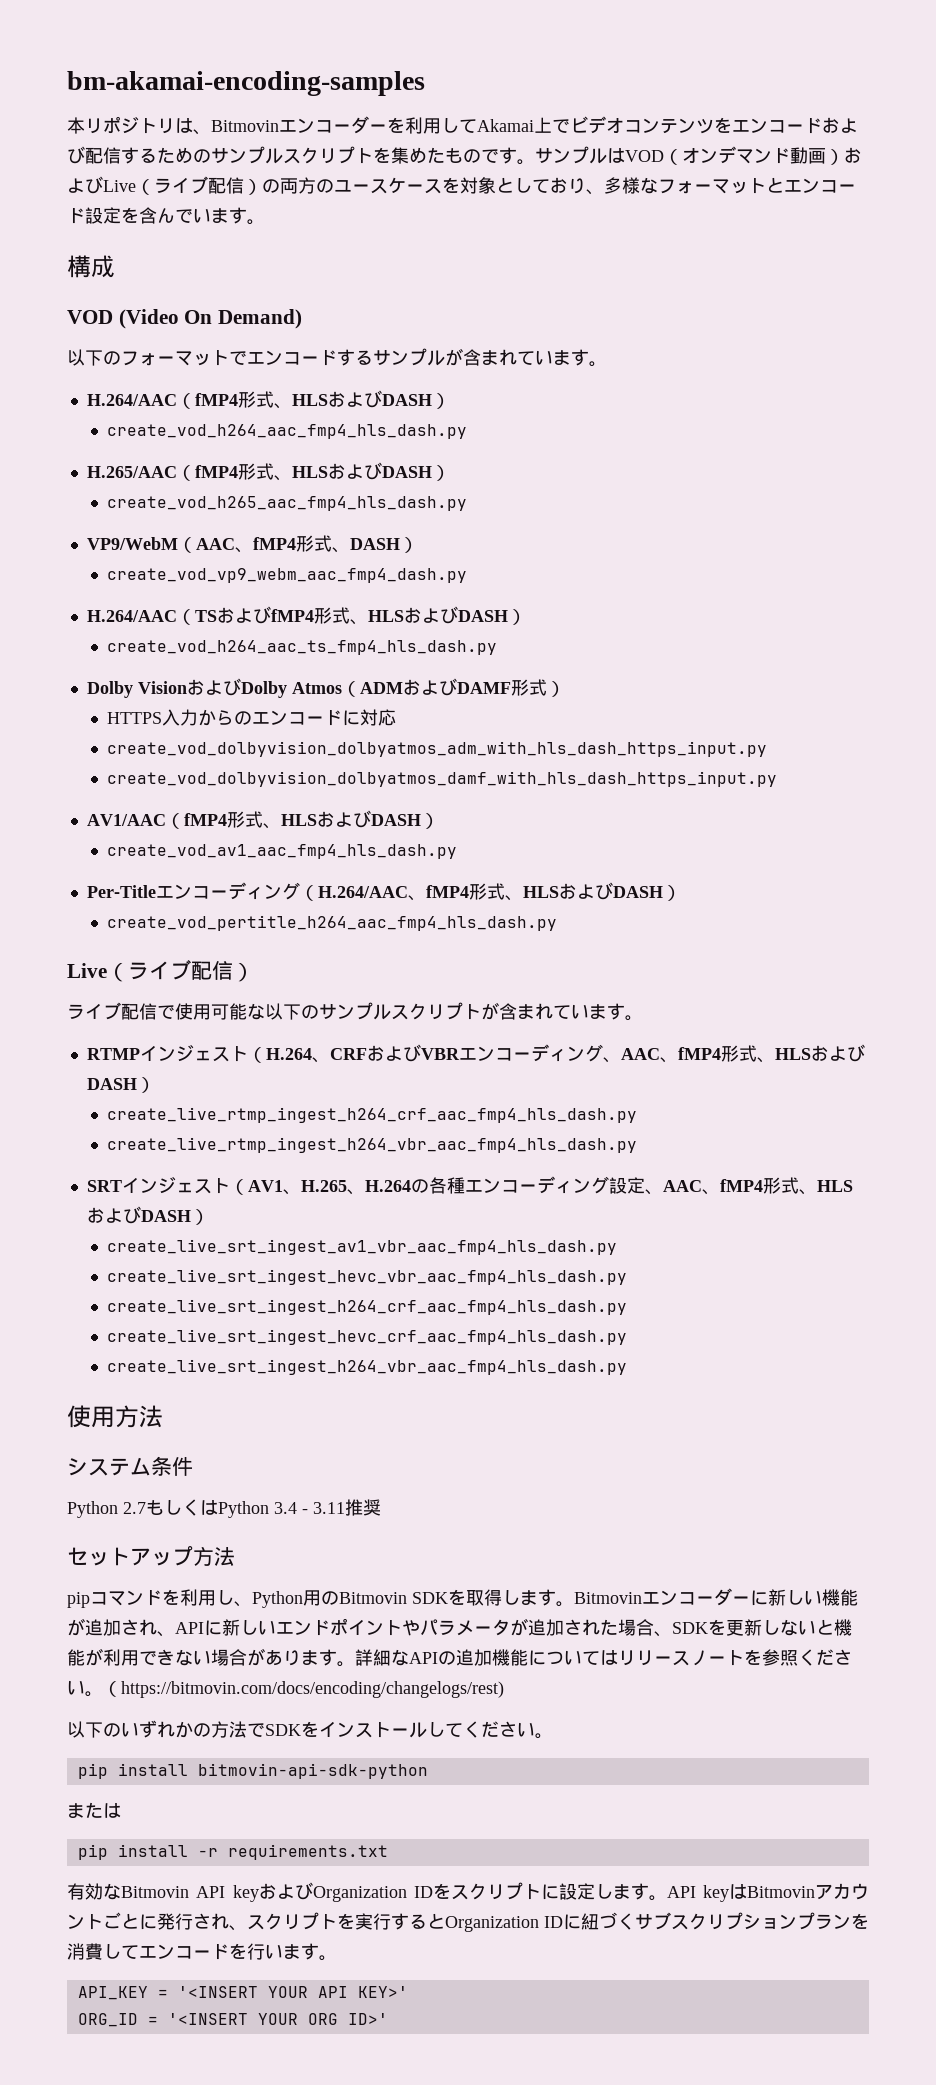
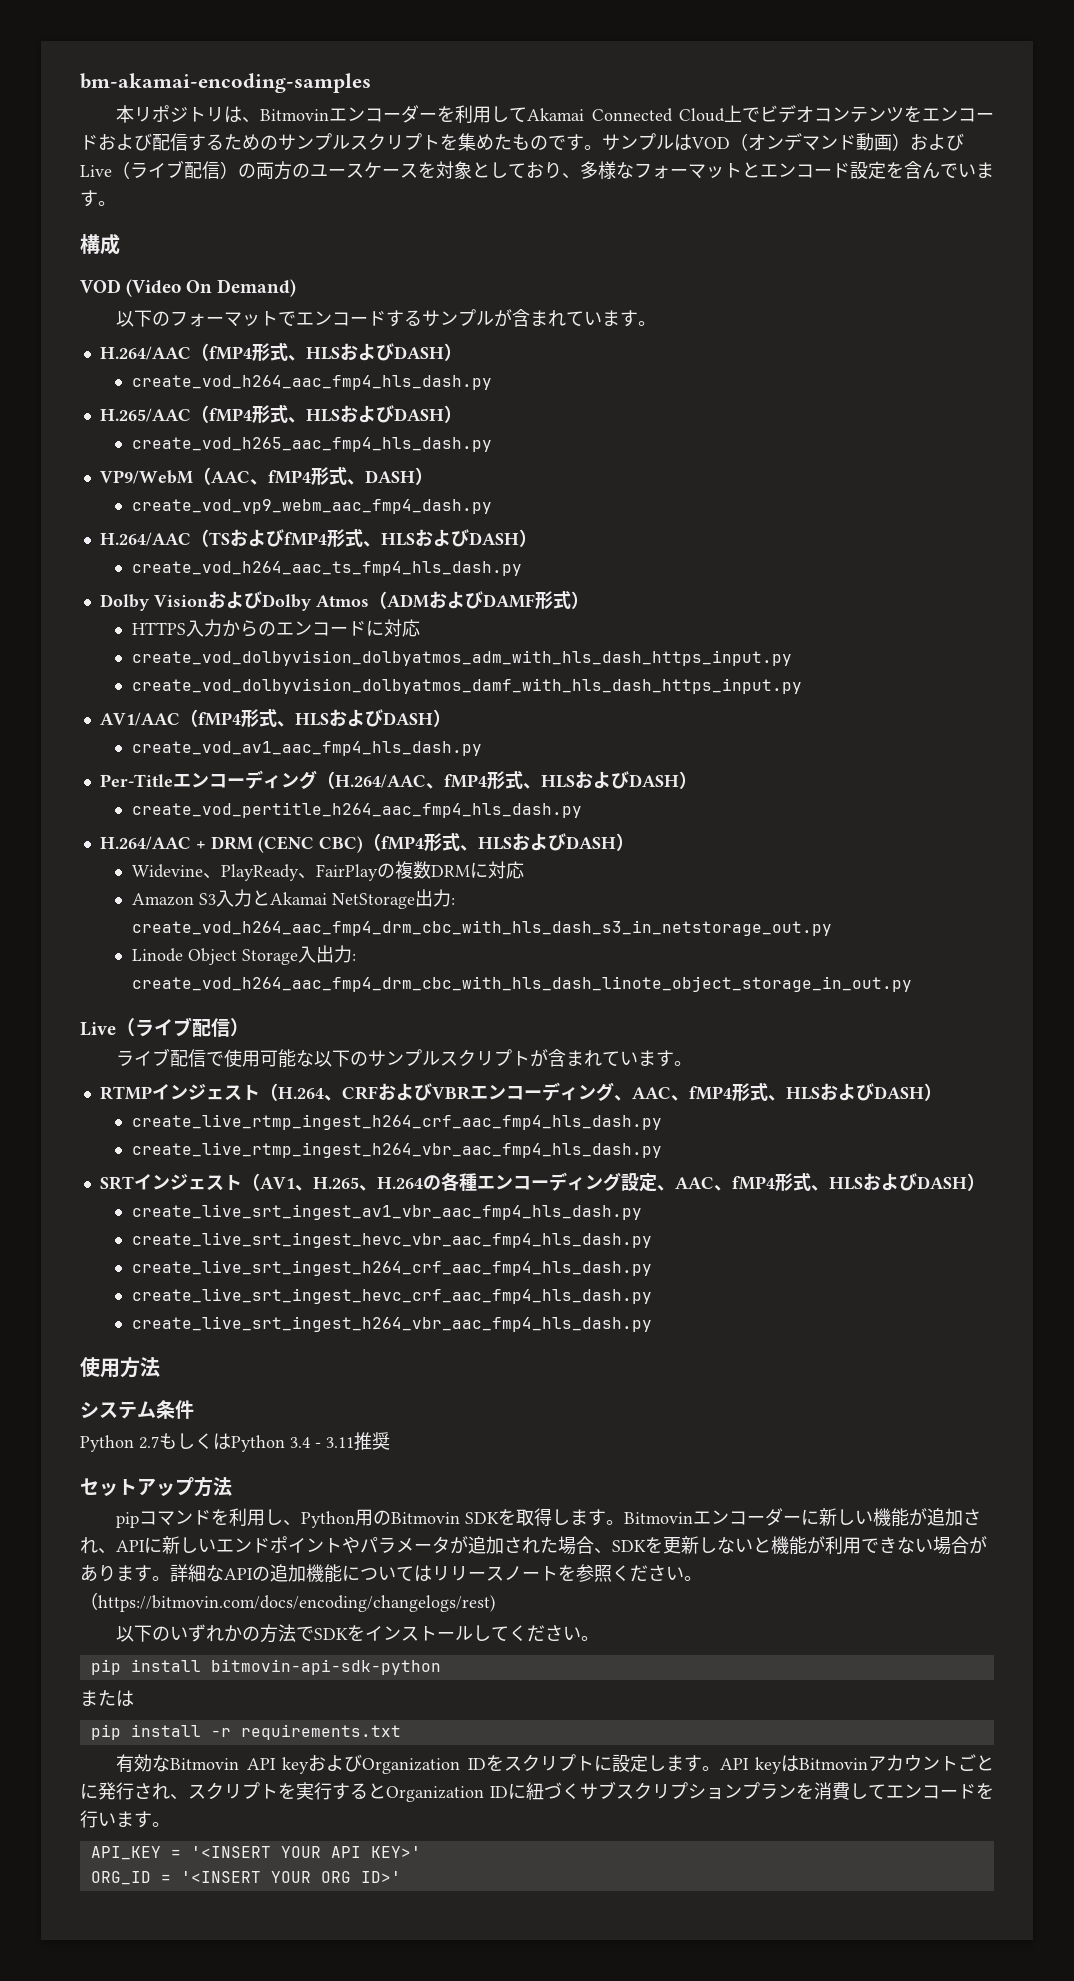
(534, 125) none -> [591,108,725,122] Connected Cloud
(558, 923) none -> [99,833,634,853] [131,861,524,881] [131,889,455,909] [131,920,832,936] [131,945,356,965] [131,976,912,992] // H.264/AAC + DRM (CENC CBC)（fMP4形式、HLSおよびDASH） // Widevine、PlayReady、FairPlayの複数DRMに対応 // Amazon S3入力とAkamai NetStorage出力: create_vod_h264_aac_fmp4_drm_cbc_with_hls_dash_s3_in_netstorage_out.py // Linode Object Storage入出力: create_vod_h264_aac_fmp4_drm_cbc_with_hls_dash_linote_object_storage_in_out.py

